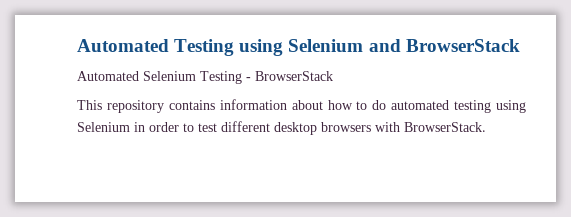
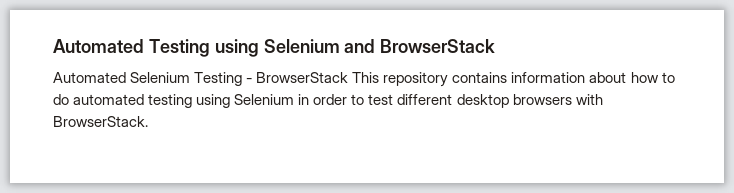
(333, 76) // -> (349, 77) none

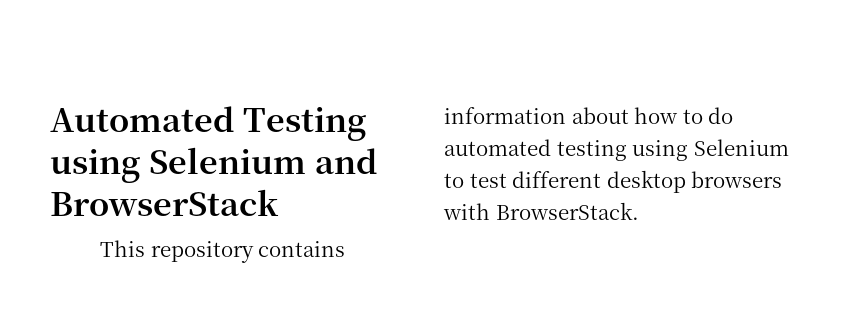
[53,72,349,86] Automated Selenium Testing - BrowserStack -> (279, 202) none
[298,94,348,105] in order -> (789, 147) none

